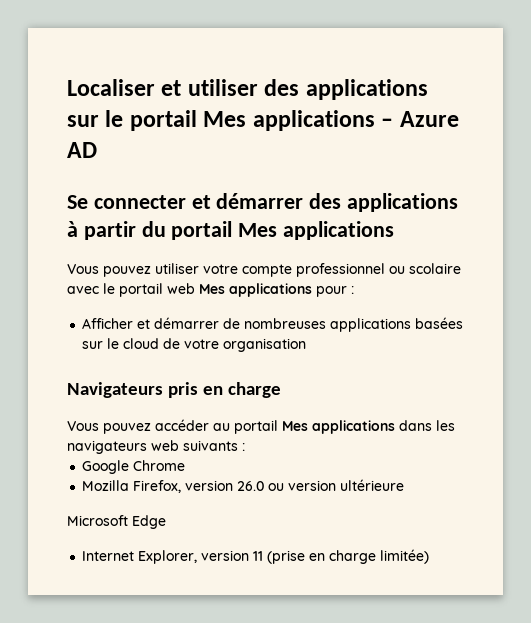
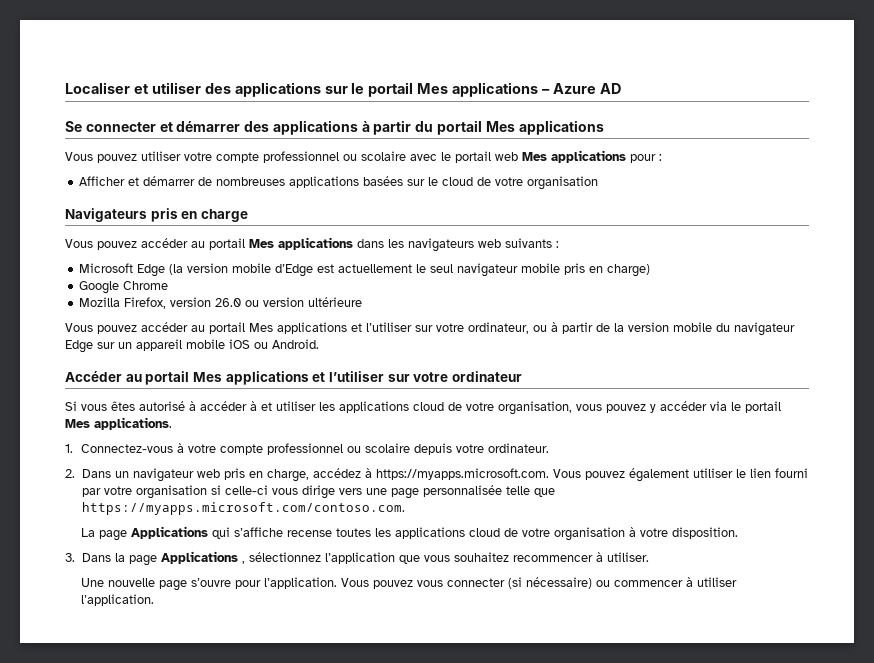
(245, 447) none -> [79,263,651,277] // Microsoft Edge (la version mobile d’Edge est actuellement le seul navigateur mobile pris en charge)
[67,515,166,529] [82,549,430,564] Microsoft Edge // Internet Explorer, version 11 (prise en charge limitée) -> [65,322,795,336] [65,339,319,353] [65,371,522,385] [65,401,781,415] [65,417,172,430] [65,443,549,455] [65,468,808,482] [81,485,555,499] [81,502,405,515] [80,526,738,541] [65,551,649,566] [80,577,737,591] [80,594,154,606] Vous pouvez accéder au portail Mes applications et l’utiliser sur votre ordinateur, ou à partir de la version mobile du navigateur Edge sur un appareil mobile iOS ou Android. // Accéder au portail Mes applications et l’utiliser sur votre ordinateur // Si vous êtes autorisé à accéder à et utiliser les applications cloud de votre organisation, vous pouvez y accéder via le portail Mes applications. // 1. Connectez-vous à votre compte professionnel ou scolaire depuis votre ordinateur. // 2. Dans un navigateur web pris en charge, accédez à https://myapps.microsoft.com. Vous pouvez également utiliser le lien fourni par votre organisation si celle-ci vous dirige vers une page personnalisée telle que https://myapps.microsoft.com/contoso.com. // La page Applications qui s’affiche recense toutes les applications cloud de votre organisation à votre disposition. // 3. Dans la page Applications , sélectionnez l’application que vous souhaitez recommencer à utiliser. // Une nouvelle page s’ouvre pour l’application. Vous pouvez vous connecter (si nécessaire) ou commencer à utiliser l’application.

